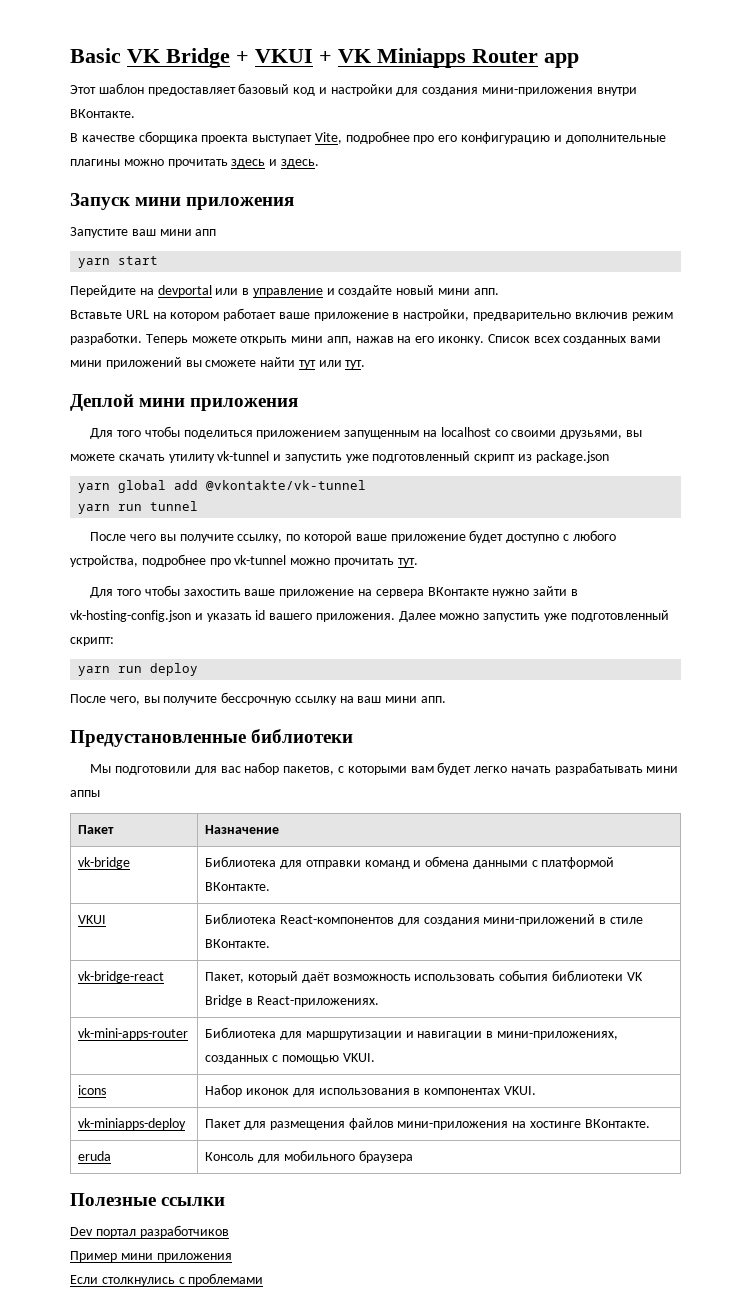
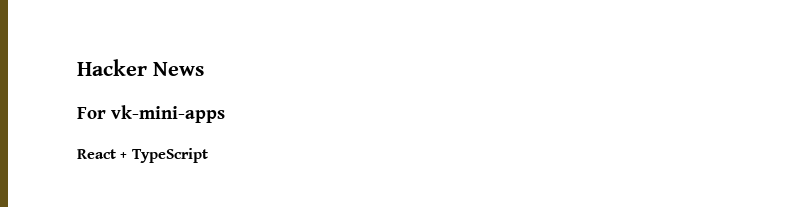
[70,48,579,68] [70,83,637,96] [70,109,135,118] [70,131,666,144] [70,159,319,168] [70,193,295,210] [70,227,217,238] [78,256,159,268] [70,285,499,297] [70,308,673,321] [70,332,662,345] [70,357,366,369] [70,394,299,411] [90,426,642,439] [70,451,609,463] [78,480,367,493] [78,501,199,514] [90,530,616,543] [70,554,418,567] [90,585,578,598] [70,610,669,622] [70,637,114,646] [78,663,199,676] [70,692,447,705] [70,729,354,747] [90,762,679,775] [70,790,100,797] [78,825,115,834] [205,825,280,834] [78,857,131,869] [205,856,615,869] [205,882,271,891] [78,915,107,924] [205,913,643,926] [205,939,271,948] [78,971,165,983] [205,970,643,983] [205,995,379,1007] [78,1028,189,1040] [205,1027,618,1040] [205,1053,375,1064] [78,1085,107,1095] [205,1084,536,1097] [78,1118,187,1130] [205,1118,650,1130] [78,1151,112,1161] [205,1150,413,1163] [70,1193,226,1206] [70,1225,229,1238] [70,1251,232,1262] [70,1273,264,1286] Basic VK Bridge + VKUI + VK Miniapps Router app // Этот шаблон предоставляет базовый код и настройки для создания мини-приложения внутри ВКонтакте. // В качестве сборщика проекта выступает Vite, подробнее про его конфигурацию и дополнительные плагины можно прочитать здесь и здесь. // Запуск мини приложения // Запустите ваш мини апп // yarn start // Перейдите на devportal или в управление и создайте новый мини апп. // Вставьте URL на котором работает ваше приложение в настройки, предварительно включив режим разработки. Теперь можете открыть мини апп, нажав на его иконку. Список всех созданных вами мини приложений вы сможете найти тут или тут. // Деплой мини приложения // Для того чтобы поделиться приложением запущенным на localhost со своими друзьями, вы можете скачать утилиту vk-tunnel и запустить уже подготовленный скрипт из package.json // yarn global add @vkontakte/vk-tunnel // yarn run tunnel // После чего вы получите ссылку, по которой ваше приложение будет доступно с любого устройства, подробнее про vk-tunnel можно прочитать тут. // Для того чтобы захостить ваше приложение на сервера ВКонтакте нужно зайти в vk-hosting-config.json и указать id вашего приложения. Далее можно запустить уже подготовленный скрипт: // yarn run deploy // После чего, вы получите бессрочную ссылку на ваш мини апп. // Предустановленные библиотеки // Мы подготовили для вас набор пакетов, с которыми вам будет легко начать разрабатывать мини аппы // Пакет | Назначение // vk-bridge | Библиотека для отправки команд и обмена данными с платформой ВКонтакте. // VKUI | Библиотека React-компонентов для создания мини-приложений в стиле ВКонтакте. // vk-bridge-react | Пакет, который даёт возможность использовать события библиотеки VK Bridge в React-приложениях. // vk-mini-apps-router | Библиотека для маршрутизации и навигации в мини-приложениях, созданных с помощью VKUI. // icons | Набор иконок для использования в компонентах VKUI. // vk-miniapps-deploy | Пакет для размещения файлов мини-приложения на хостинге ВКонтакте. // eruda | Консоль для мобильного браузера // Полезные ссылки // Dev портал разработчиков // Пример мини приложения // Если столкнулись с проблемами -> [77,59,204,76] [77,105,225,123] [77,148,208,163] Hacker News // For vk-mini-apps // React + TypeScript

